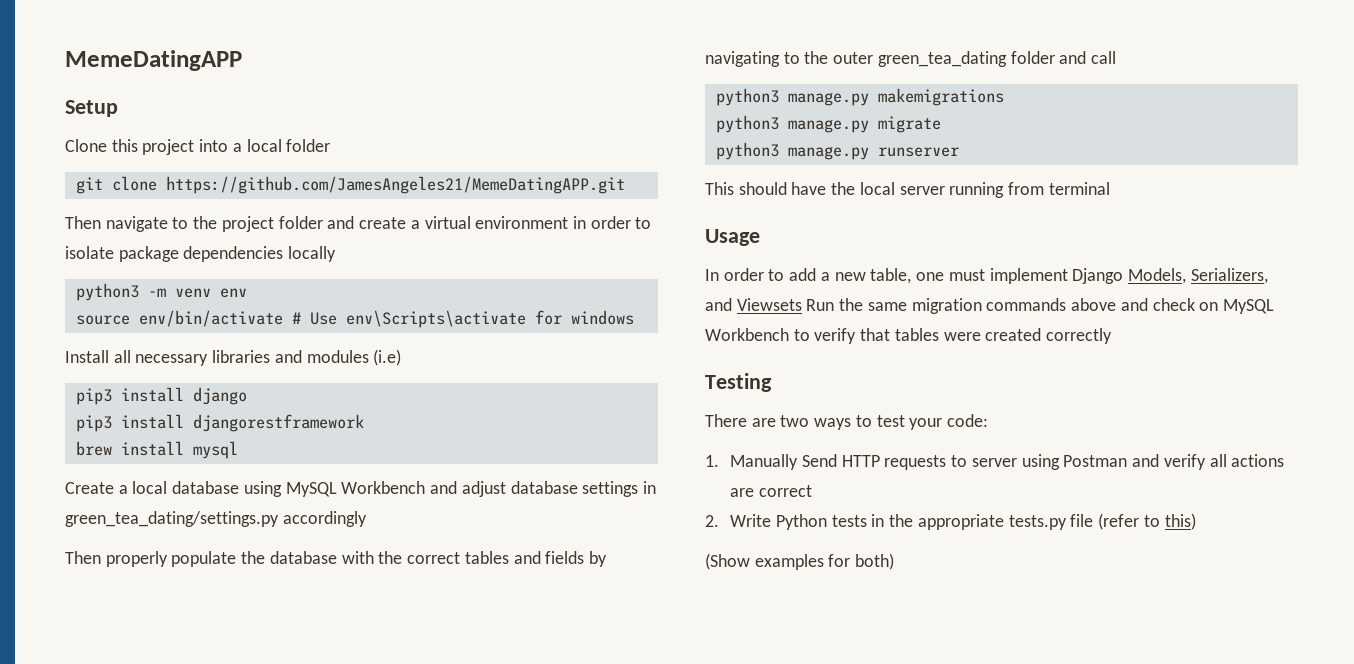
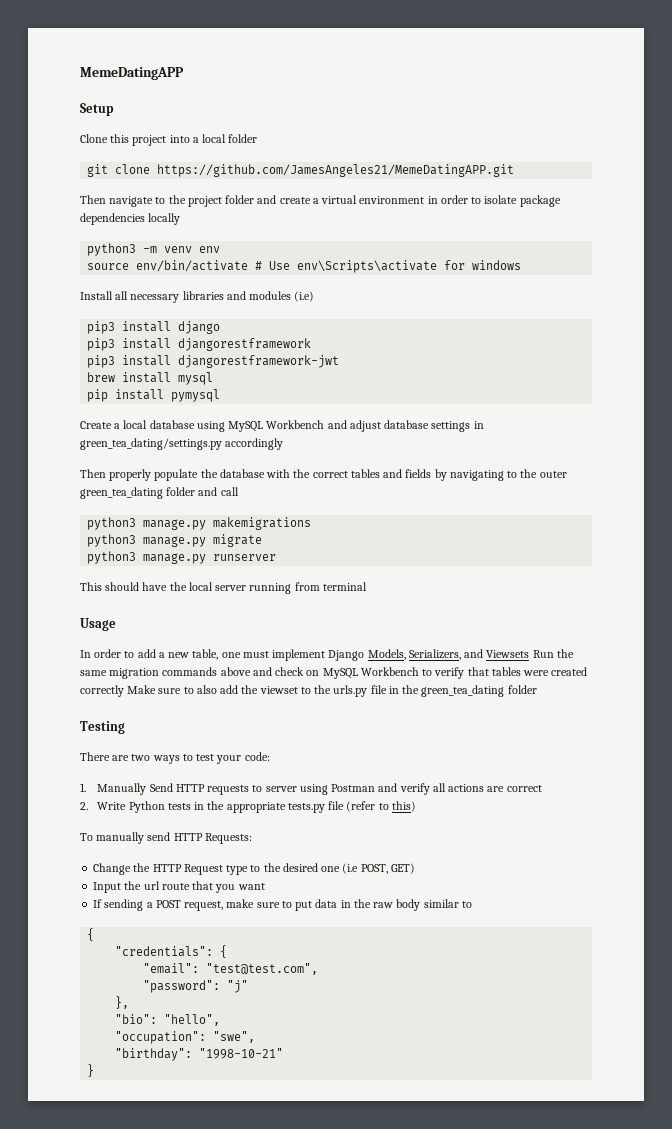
(364, 423) none -> [87,355,340,368] // pip3 install djangorestframework-jwt
(238, 450) none -> [87,389,221,402] // pip install pymysql
(1113, 336) none -> [127,685,537,697] Make sure to also add the viewset to the urls.py file in the green_tea_dating folder
[705,553,895,570] (Show examples for both) -> [80,832,252,844] [93,863,415,875] [93,881,265,893] [93,899,472,911] [87,928,95,941] [115,945,228,958] [143,963,319,975] [143,980,249,993] [115,996,130,1009] [115,1014,221,1026] [115,1031,256,1044] [115,1048,284,1061] [87,1064,95,1077] To manually send HTTP Requests: // Change the HTTP Request type to the desired one (i.e POST, GET) // Input the url route that you want // If sending a POST request, make sure to put data in the raw body similar to // { // "credentials": { // "email": "test@test.com", // "password": "j" // }, // "bio": "hello", // "occupation": "swe", // "birthday": "1998-10-21" // }

